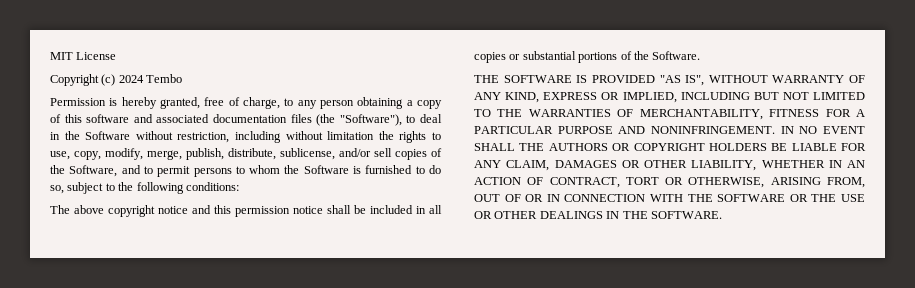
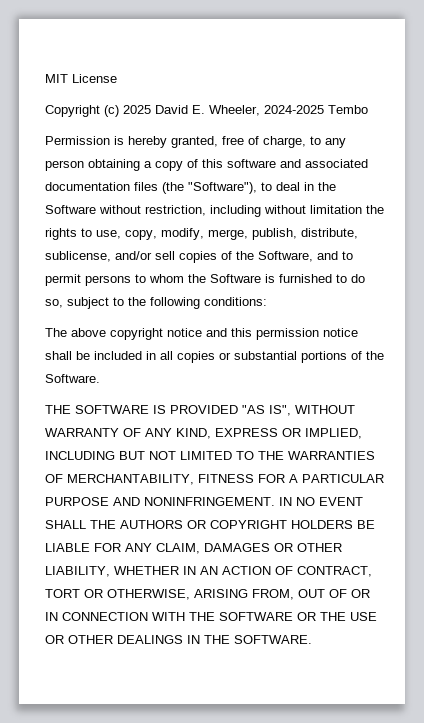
[118,75,144,83] 2024 -> [123,105,324,116] 2025 David E. Wheeler, 2024-2025

